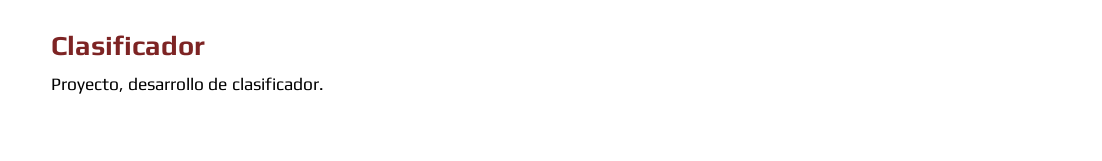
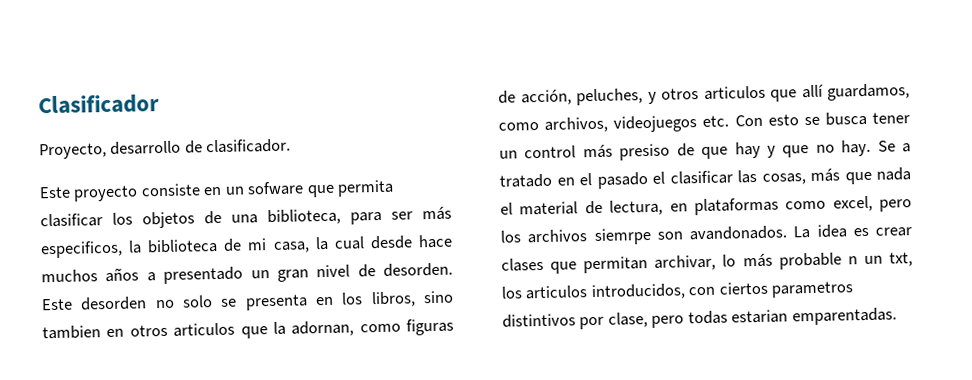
(324, 84) none -> [39,179,395,202] [40,206,452,229] [40,234,453,259] [41,262,453,284] [41,290,454,311] [42,318,454,340] [498,83,910,106] [498,111,910,133] [499,139,912,161] [499,167,911,189] [500,195,912,216] [500,224,912,246] [501,252,913,274] [501,281,855,301] [502,307,897,330] // Este proyecto consiste en un sofware que permita clasificar los objetos de una biblioteca, para ser más especificos, la biblioteca de mi casa, la cual desde hace muchos años a presentado un gran nivel de desorden. Este desorden no solo se presenta en los libros, sino tambien en otros articulos que la adornan, como figuras de acción, peluches, y otros articulos que allí guardamos, como archivos, videojuegos etc. Con esto se busca tener un control más presiso de que hay y que no hay. Se a tratado en el pasado el clasificar las cosas, más que nada el material de lectura, en plataformas como excel, pero los archivos siemrpe son avandonados. La idea es crear clases que permitan archivar, lo más probable n un txt, los articulos introducidos, con ciertos parametros distintivos por clase, pero todas estarian emparentadas.

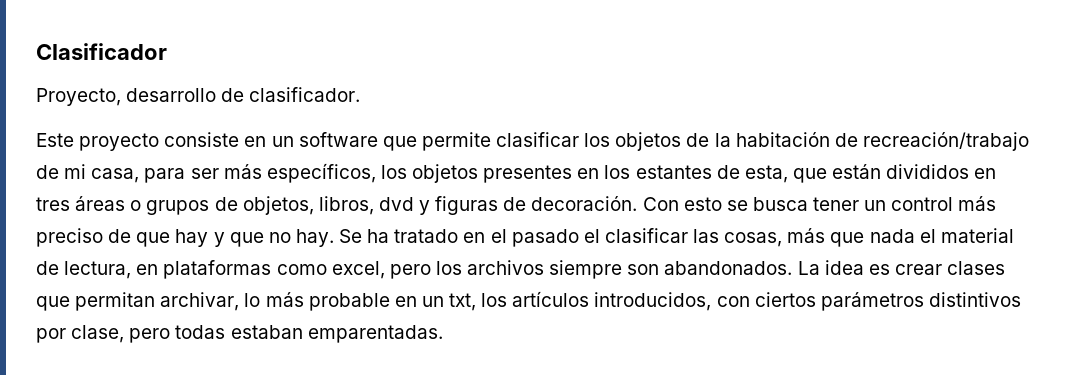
[247,179,395,198] sofware que permita -> [298,132,491,151] software que permite
[231,206,452,226] [40,234,453,259] [41,262,453,284] [41,290,454,311] [42,318,454,340] [498,83,910,106] [498,115,730,133] una biblioteca, para ser más especificos, la biblioteca de mi casa, la cual desde hace muchos años a presentado un gran nivel de desorden. Este desorden no solo se presenta en los libros, sino tambien en otros articulos que la adornan, como figuras de acción, peluches, y otros articulos que allí guardamos, como archivos, videojuegos etc. -> [714,132,1029,151] [36,163,997,183] [36,196,638,215] la habitación de recreación/trabajo de mi casa, para ser más específicos, los objetos presentes en los estantes de esta, que están divididos en tres áreas o grupos de objetos, libros, dvd y figuras de decoración.
[619,143,671,161] presiso -> [36,228,103,247] preciso
[902,143,912,153] a -> [367,229,390,243] ha
[593,225,787,246] siemrpe son avandonados. -> [549,260,793,279] siempre son abandonados.
[847,256,858,265] n -> [394,296,417,307] en
[525,285,589,300] articulos -> [512,291,590,307] artículos
[771,281,855,298] parametros -> [820,292,924,311] parámetros
[731,309,789,324] estarian -> [230,325,303,339] estaban

